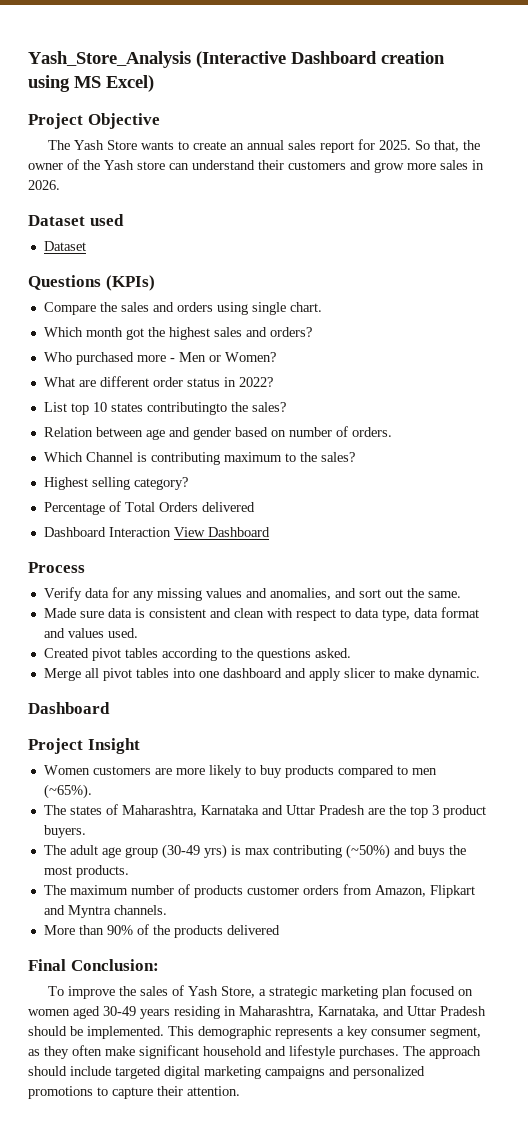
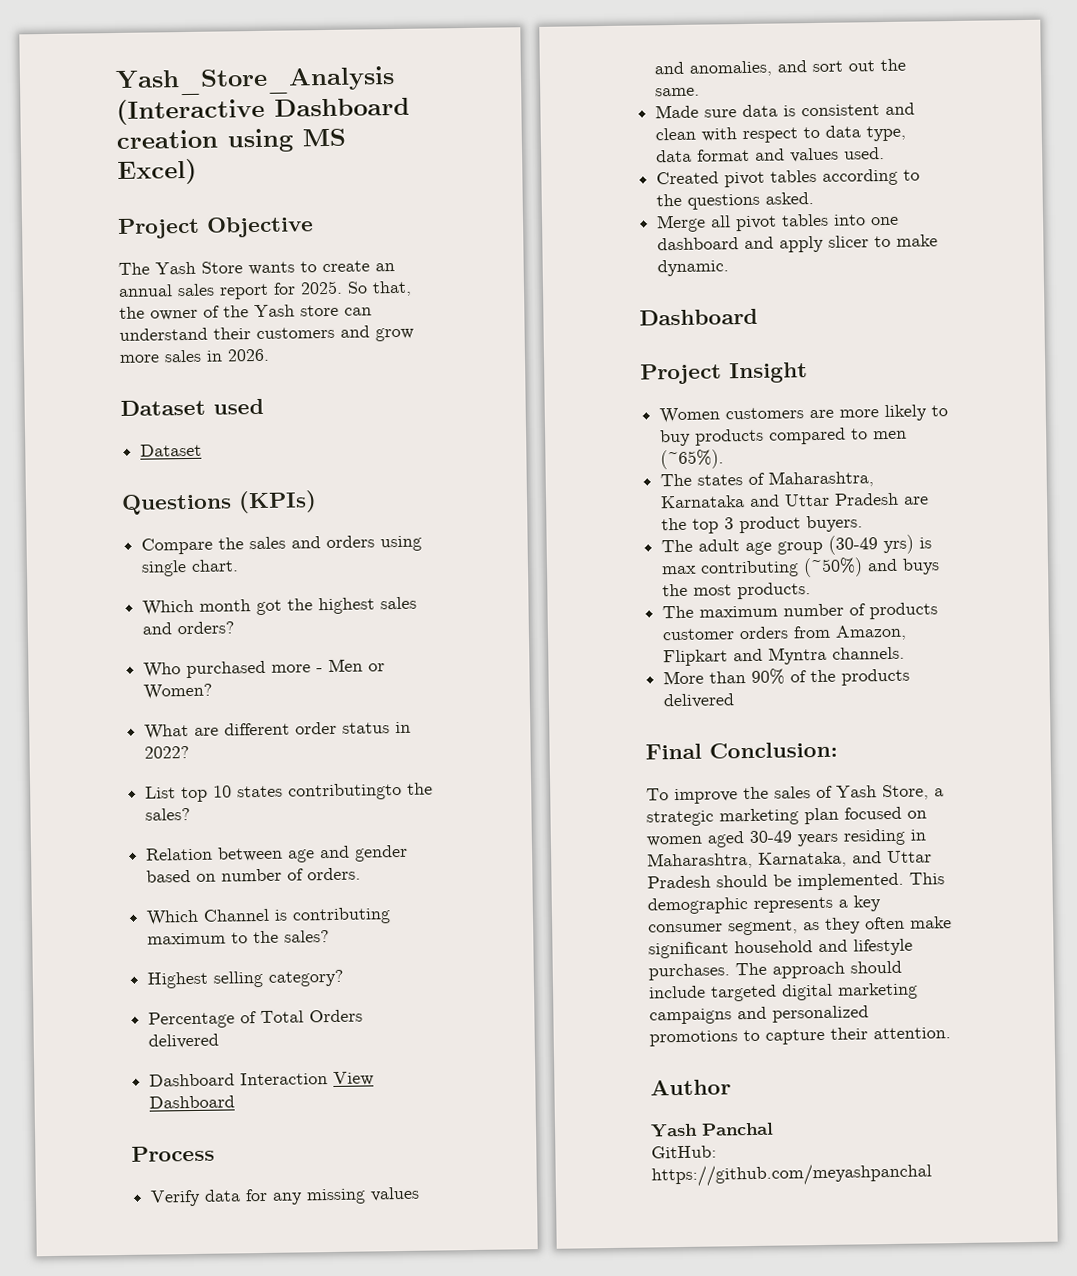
(240, 1091) none -> [650,1079,731,1096] [650,1122,774,1138] [651,1145,717,1159] [651,1162,932,1188] // Author // Yash Panchal // GitHub: https://github.com/meyashpanchal

